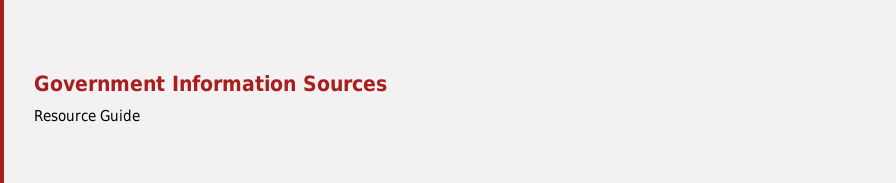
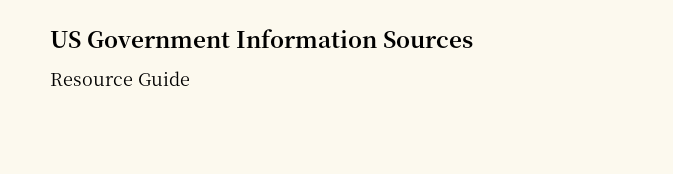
(34, 83) none -> [50,31,81,48] US

